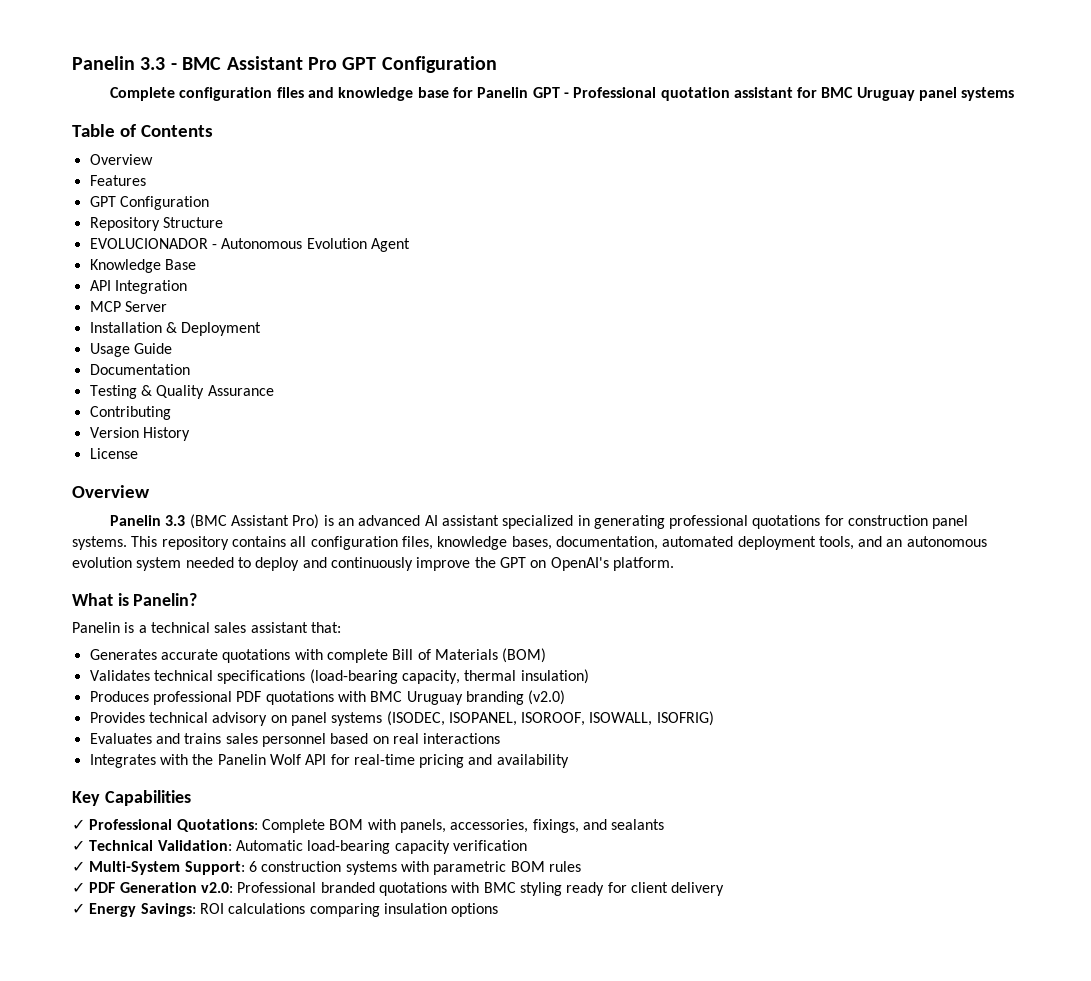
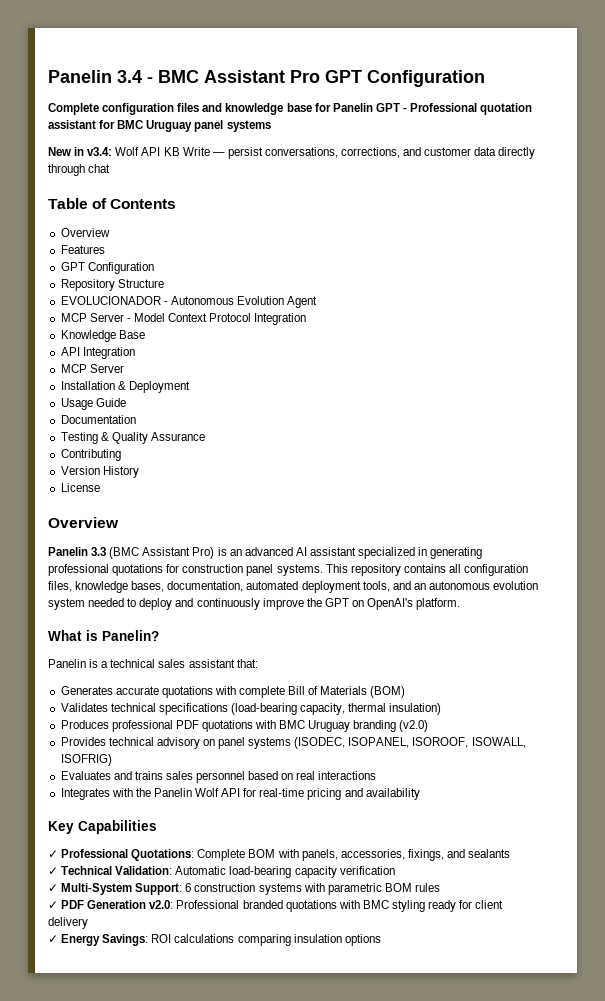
[72,56,166,70] Panelin 3.3 -> [48,70,142,83] Panelin 3.4
(1015, 94) none -> [48,147,536,159] [48,164,111,176] // New in v3.4: Wolf API KB Write — persist conversations, corrections, and customer data directly through chat
(410, 245) none -> [60,313,307,325] // MCP Server - Model Context Protocol Integration

